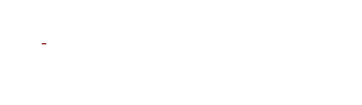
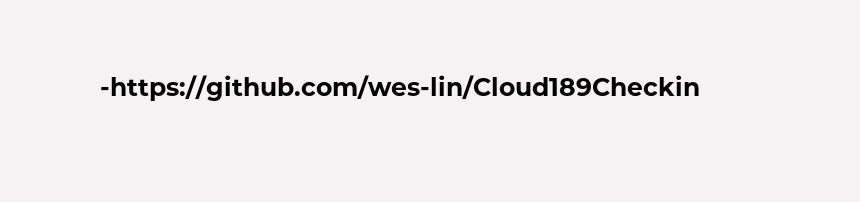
[41,43,47,48] - -> [100,75,700,101] -https://github.com/wes-lin/Cloud189Checkin

